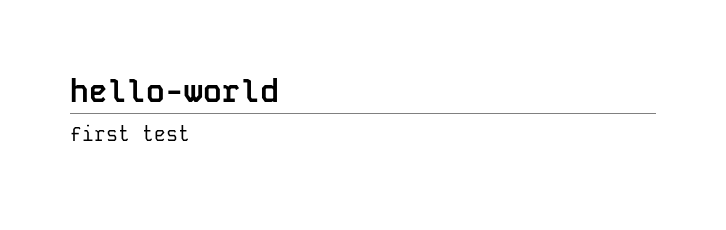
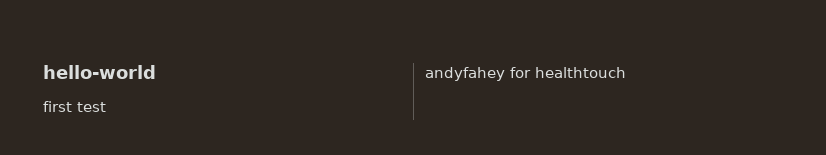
(190, 133) none -> [425,67,626,81] // andyfahey for healthtouch

